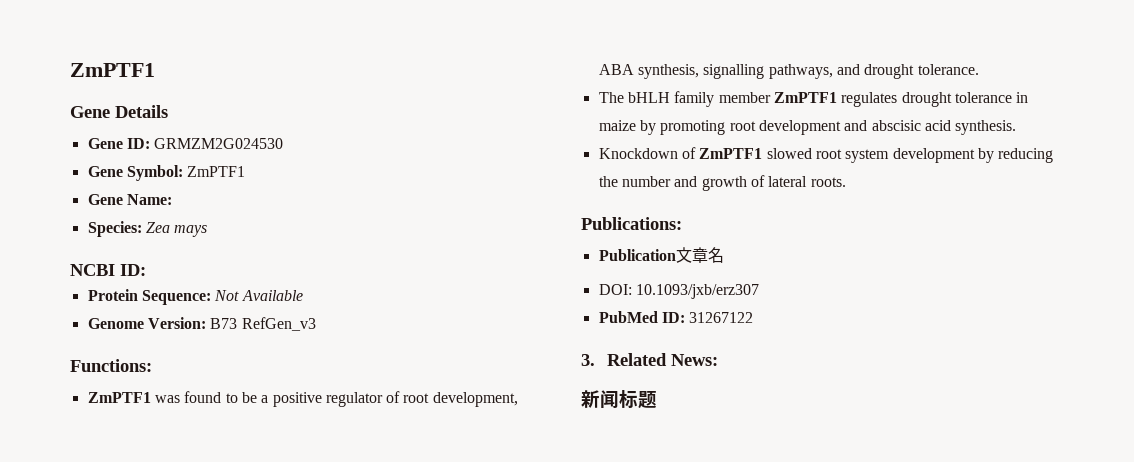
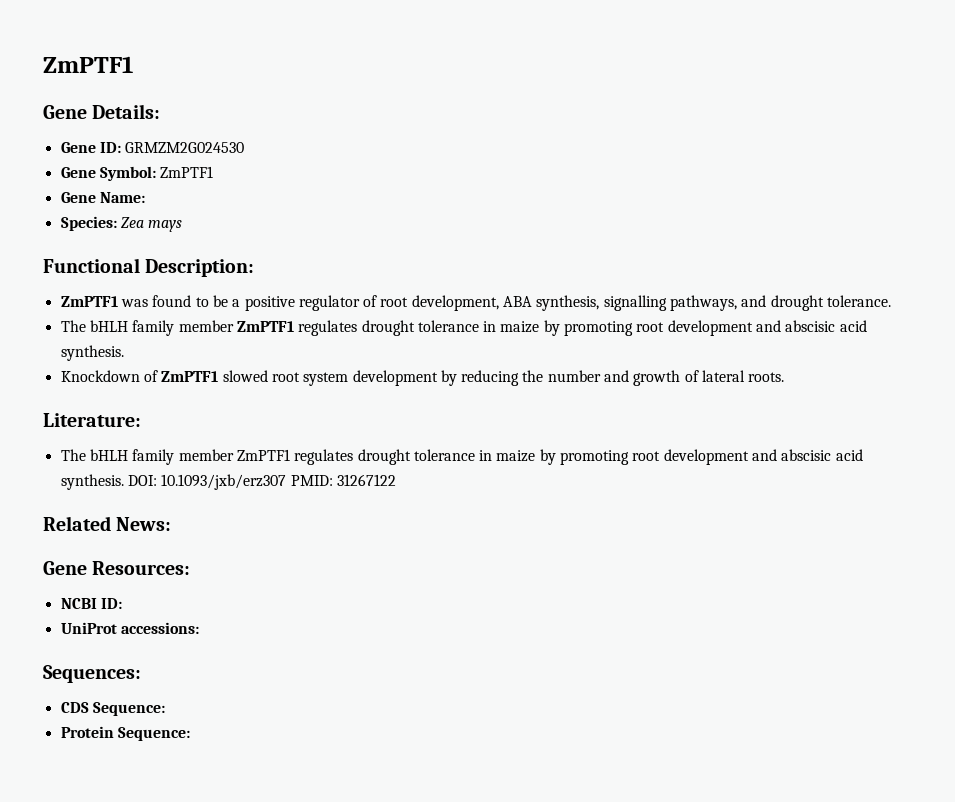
[70,63,155,77] [70,105,168,118] ZmPTF1 // Gene Details -> [43,56,133,73] [43,104,161,119] ZmPTF1 // Gene Details:
[70,264,146,276] [87,289,303,305] [87,317,316,331] [70,359,152,372] NCBI ID: // Protein Sequence: Not Available // Genome Version: B73 RefGen_v3 // Functions: -> [43,258,255,277] Functional Description:
[581,217,682,230] [598,247,724,263] Publications: // Publication文章名 // -> [43,413,141,427] [60,449,863,465] [60,474,124,490] Literature: // The bHLH family member ZmPTF1 regulates drought tolerance in maize by promoting root development and abscisic acid synthesis.
[598,311,685,323] // PubMed ID: -> [290,475,333,486] PMID:
[581,354,595,366] 3. -> (396, 480) none
[581,390,657,409] 新闻标题 -> [43,561,191,575] [60,598,122,609] [60,622,199,634] [43,665,141,683] [60,702,165,716] [60,726,190,741] Gene Resources: // NCBI ID: // UniProt accessions: // Sequences: // CDS Sequence: // Protein Sequence:

